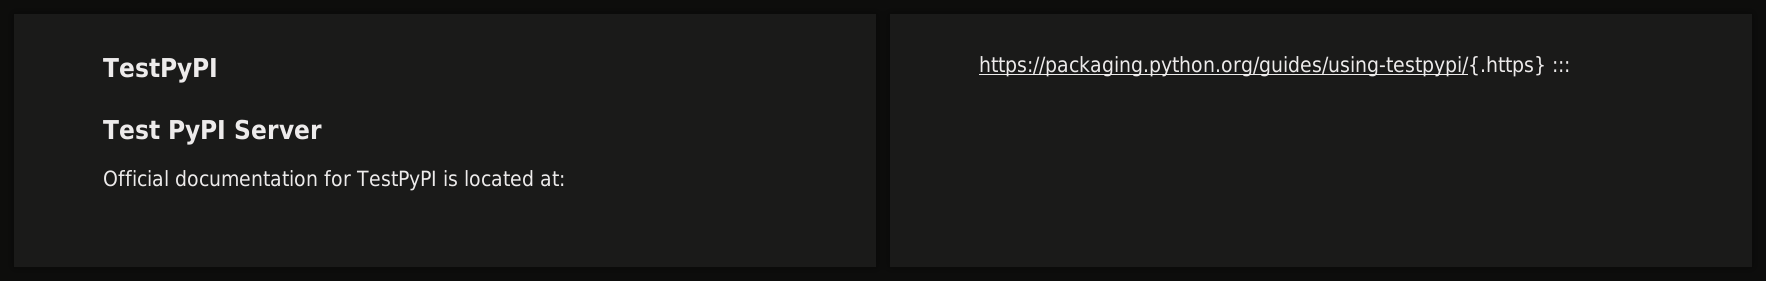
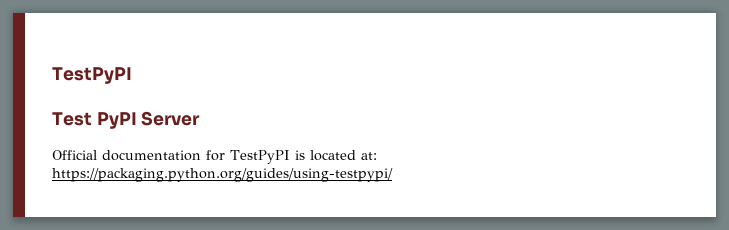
[979,56,1570,77] https://packaging.python.org/guides/using-testpypi/{.https} ::: -> [52,168,393,182] https://packaging.python.org/guides/using-testpypi/

